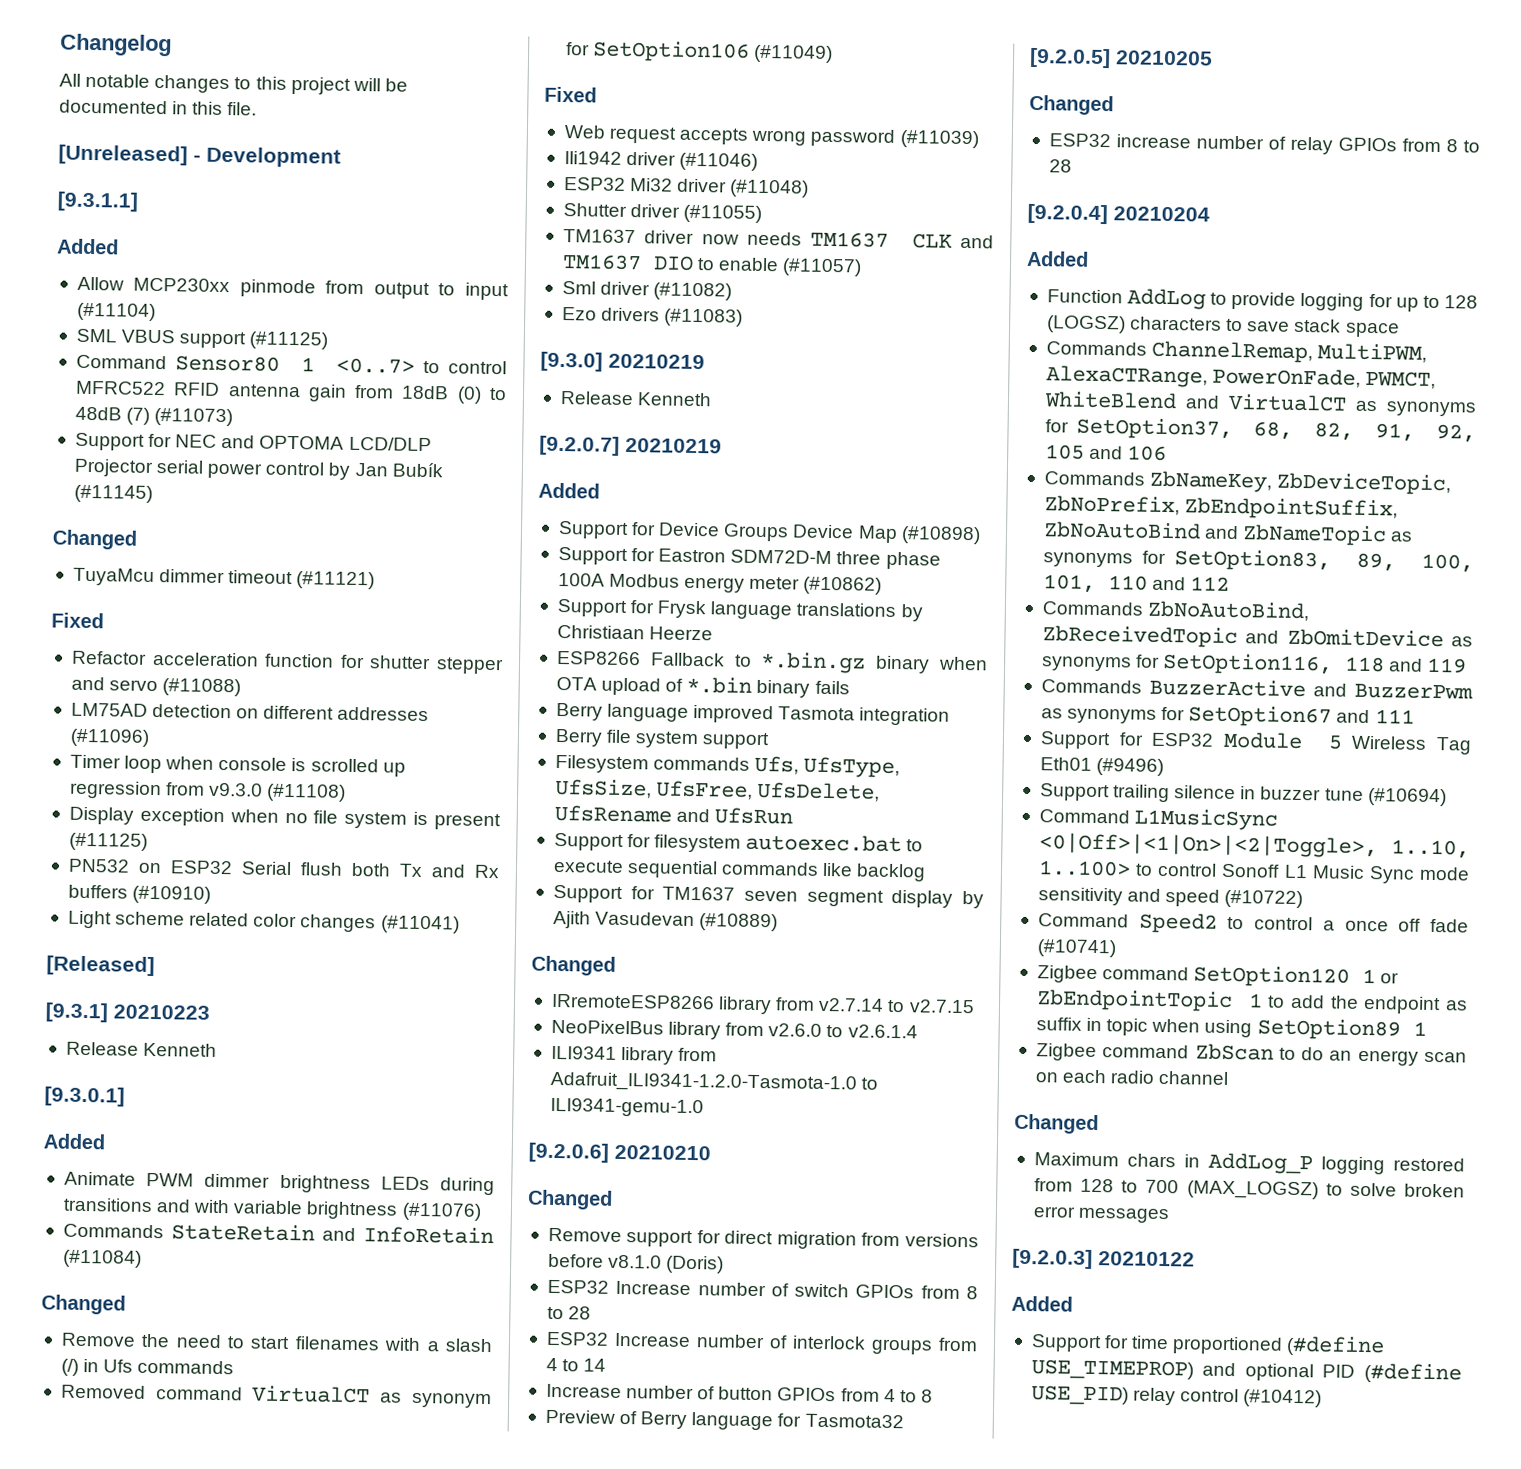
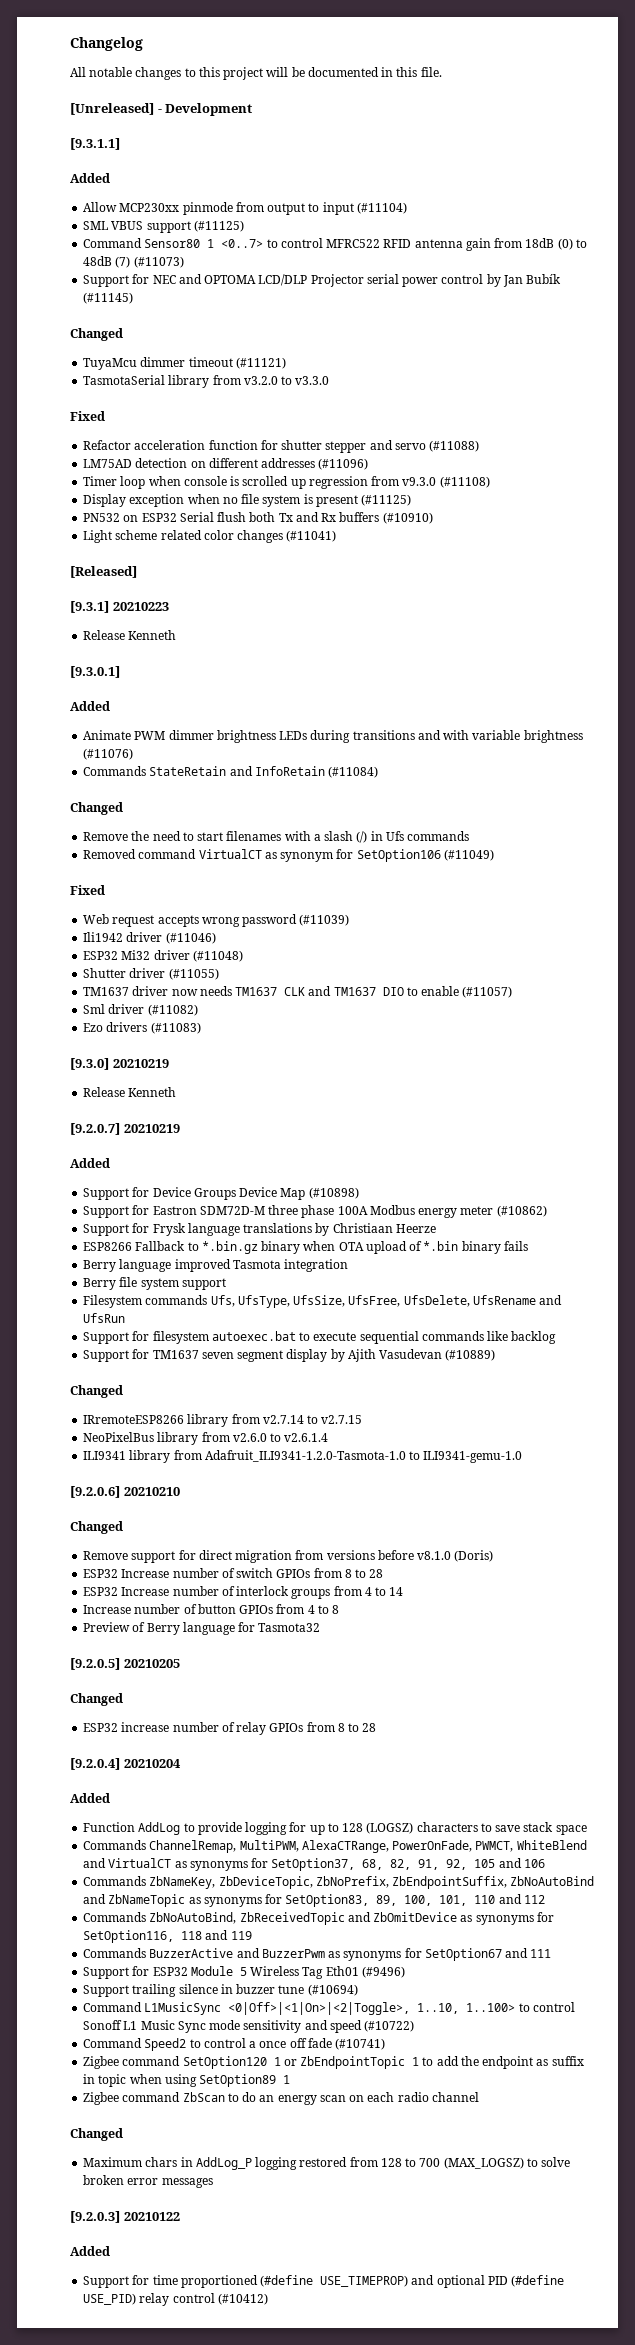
(376, 580) none -> [83,375,330,388] // TasmotaSerial library from v3.2.0 to v3.3.0

